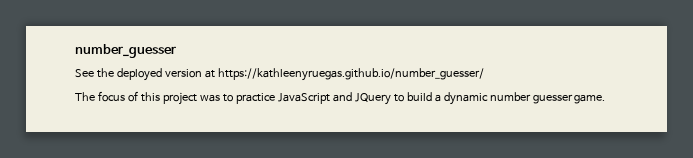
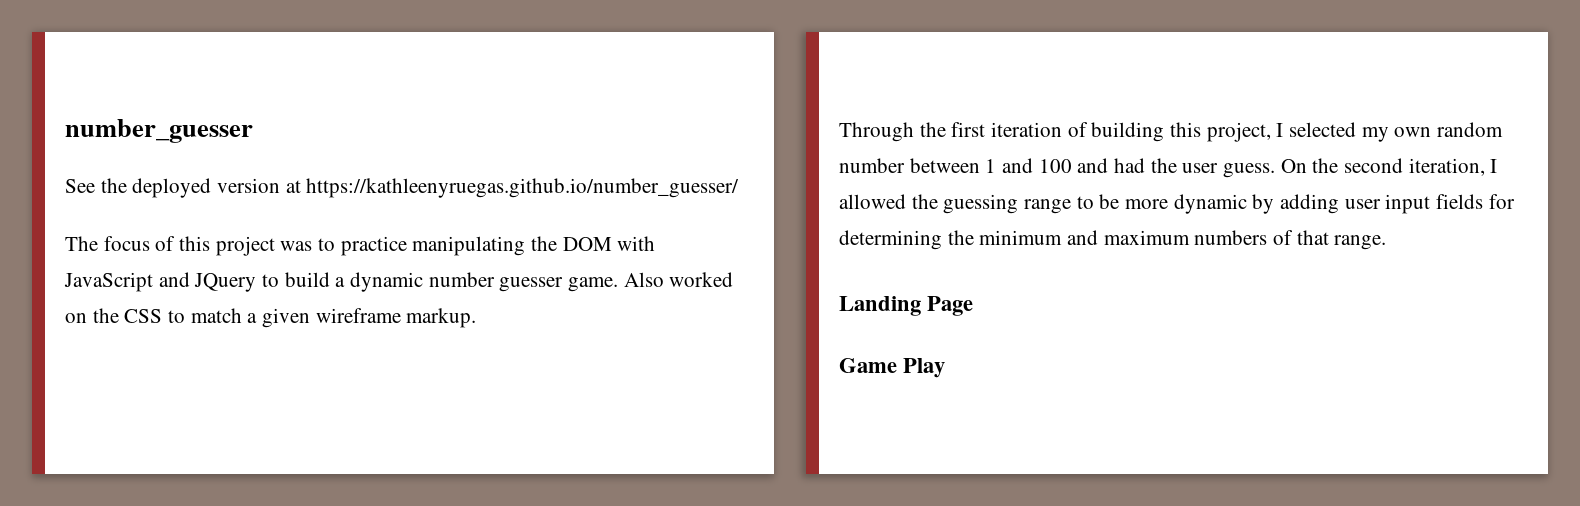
(275, 98) none -> [412,236,656,256] manipulating the DOM with
(606, 99) none -> [623,272,734,287] [65,308,477,328] [839,122,1504,142] [839,158,1498,178] [839,194,1515,214] [839,230,1387,250] [839,296,974,316] [839,358,946,378] Also worked on the CSS to match a given wireframe markup. // Through the first iteration of building this project, I selected my own random number between 1 and 100 and had the user guess. On the second iteration, I allowed the guessing range to be more dynamic by adding user input fields for determining the minimum and maximum numbers of that range. // Landing Page // Game Play

